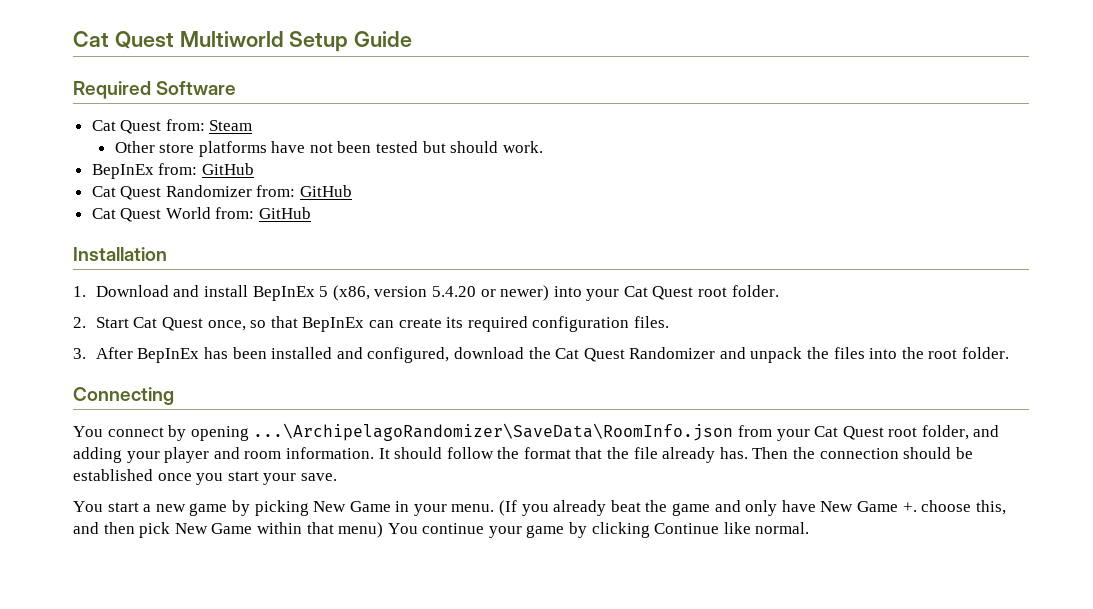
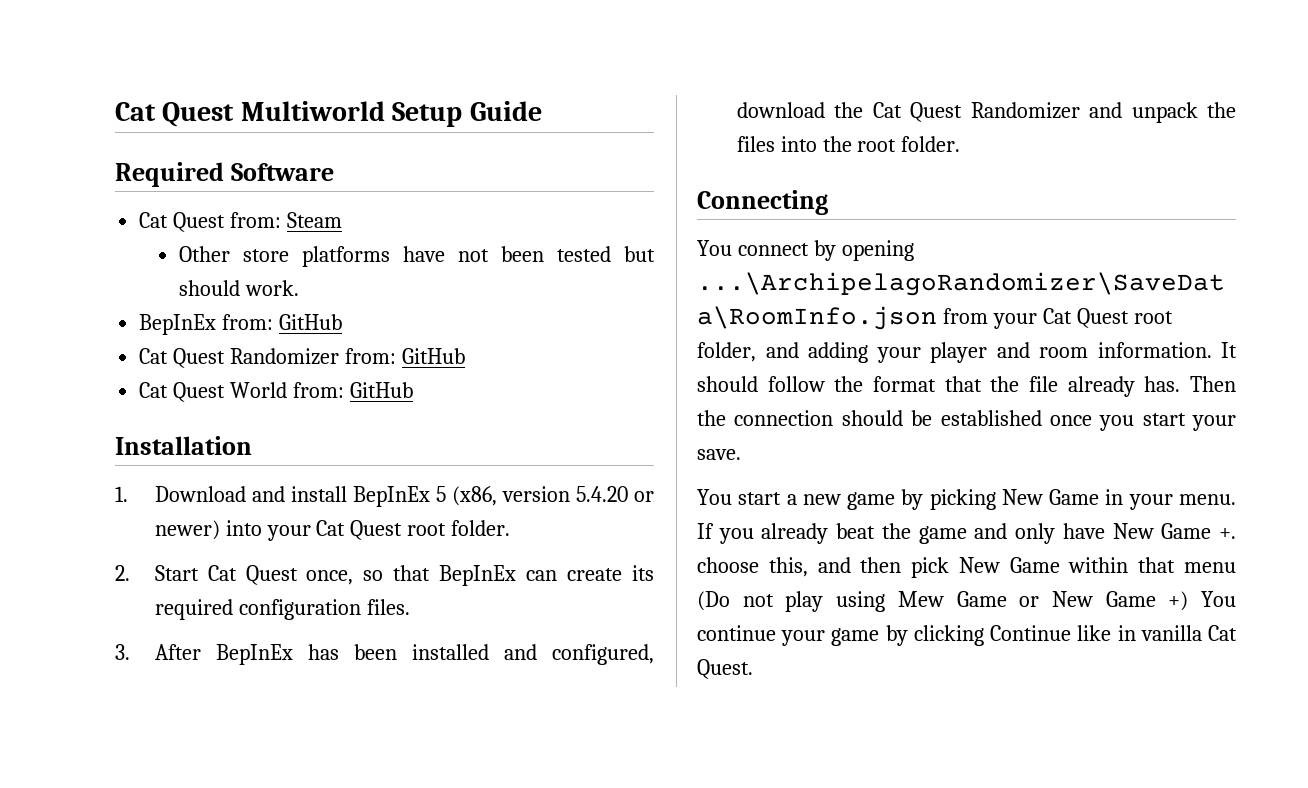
[499,500,518,516] (If -> [697,523,714,539] If
[338,522,384,538] menu) -> [1184,562,1236,573] [697,591,1189,612] menu (Do not play using Mew Game or New Game +)
[755,522,810,534] normal. -> [1117,625,1237,641] [697,659,753,679] in vanilla Cat Quest.

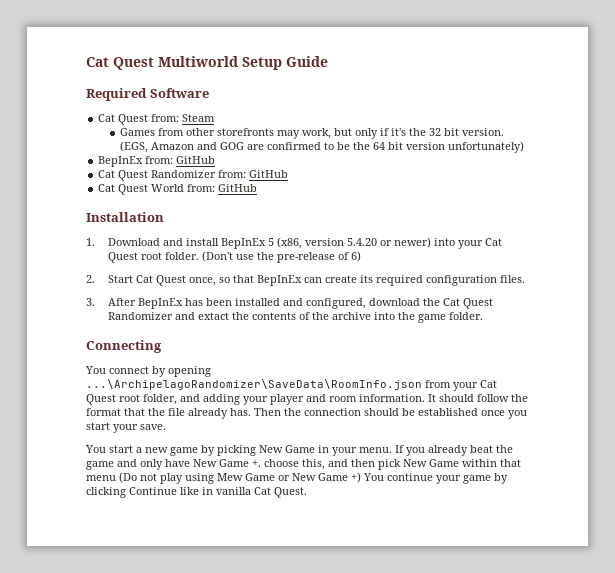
[178,246,655,267] [178,280,299,296] Other store platforms have not been tested but should work. -> [119,128,504,139] [119,141,524,153] Games from other storefronts may work, but only if it's the 32 bit version. (EGS, Amazon and GOG are confirmed to be the 64 bit version unfortunately)
(511, 528) none -> [201,251,361,263] (Don't use the pre-release of 6)
[1131,102,1236,123] [736,136,775,152] unpack the files -> [197,312,371,320] extact the contents of the archive
[857,139,897,152] root -> [417,314,446,323] game

